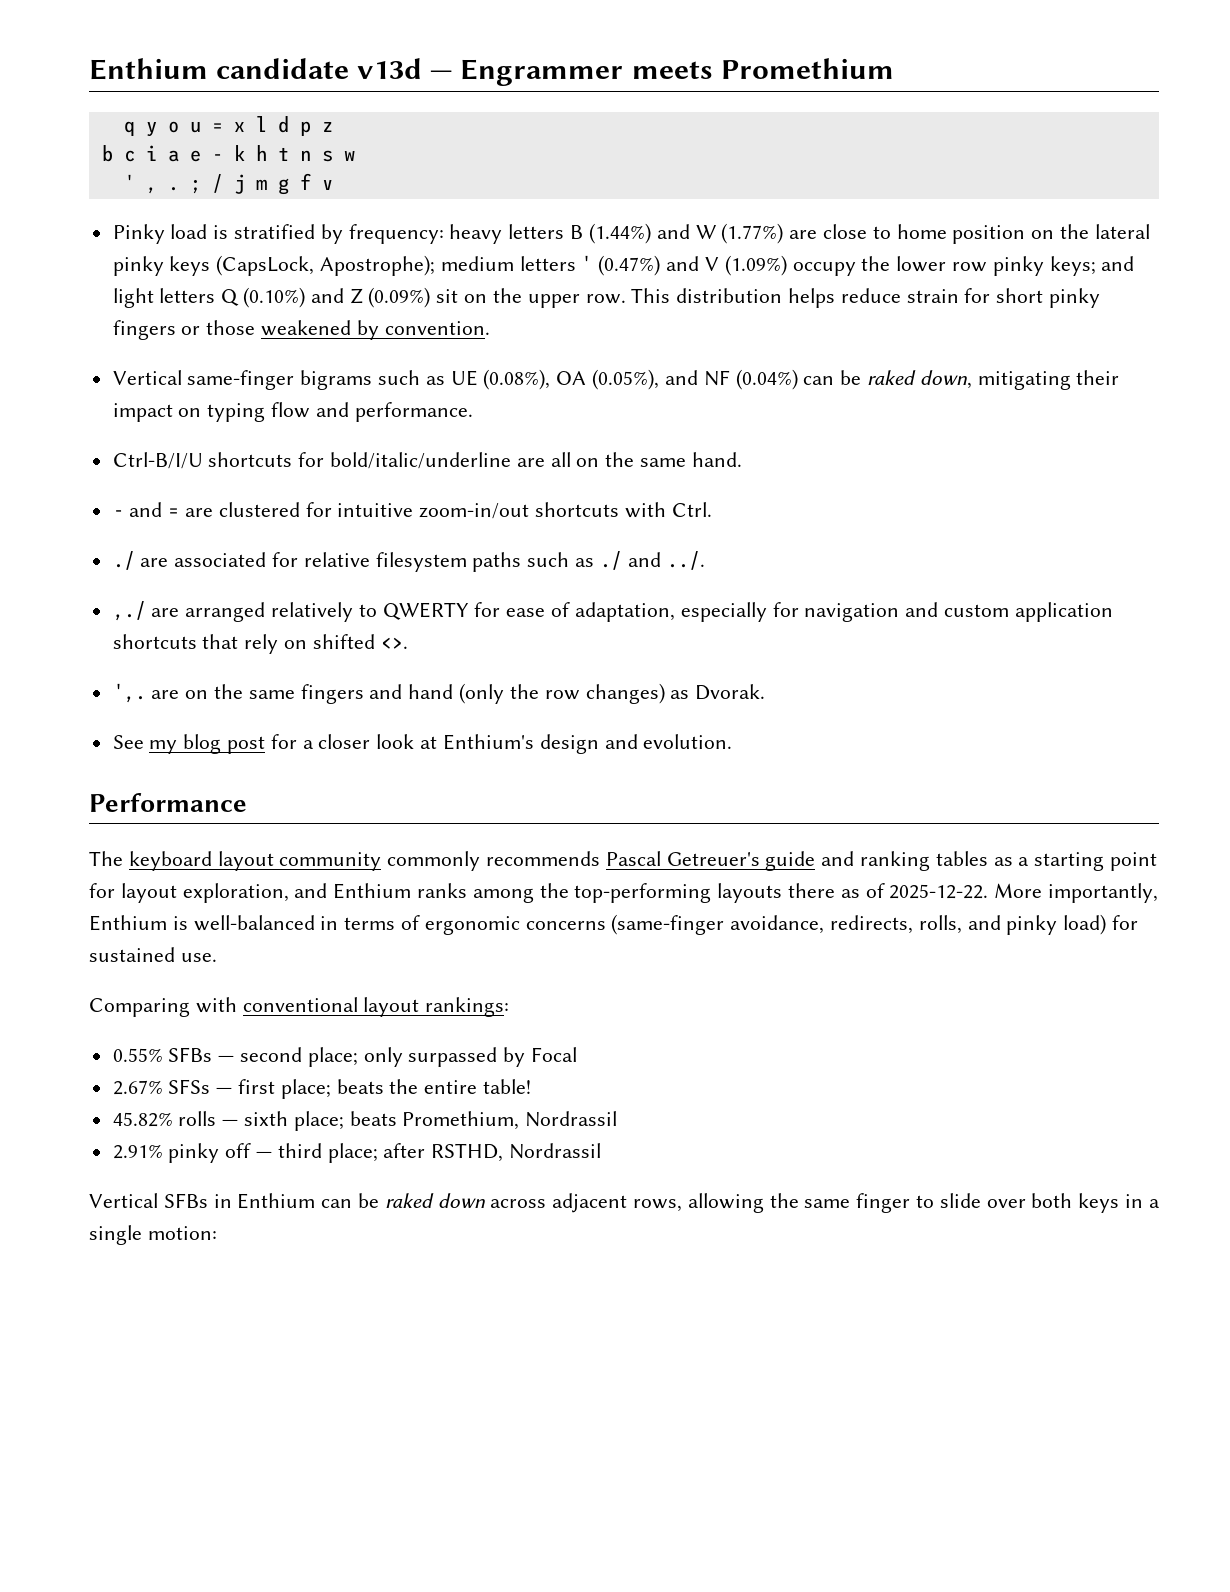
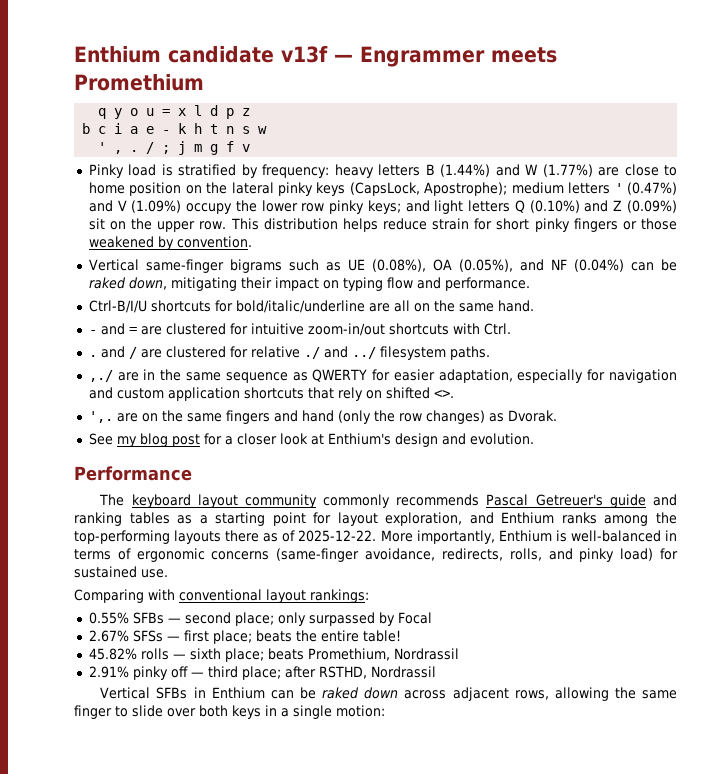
[357,58,423,79] v13d -> [281,46,328,63] v13f
[189,174,223,194] ; / -> [146,142,171,154] / ;
[112,551,705,572] [112,601,571,622] ./ are associated for relative filesystem paths such as ./ and ../. // ,./ are arranged relatively to QWERTY for ease of -> [88,346,490,360] [88,369,435,383] . and / are clustered for relative ./ and ../ filesystem paths. // ,./ are in the same sequence as QWERTY for easier

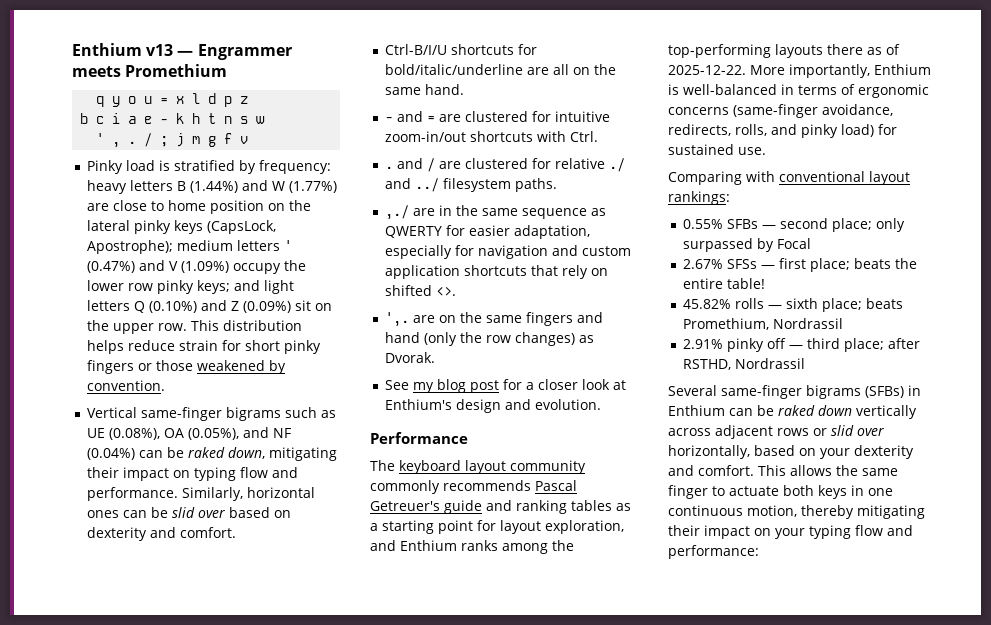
[74,46,328,63] Enthium candidate v13f -> [72,43,174,56] Enthium v13
(530, 284) none -> [181,487,315,501] [86,507,291,518] [86,527,236,541] Similarly, horizontal ones can be slid over based on dexterity and comfort.
[100,687,188,699] Vertical SFBs -> [668,385,904,399] Several same-finger bigrams (SFBs)
(399, 693) none -> [856,405,917,419] vertically
[514,687,609,701] rows, allowing -> [777,425,884,436] [668,445,914,459] [668,465,832,476] rows or slid over horizontally, based on your dexterity and comfort. This allows
[132,705,196,717] slide over -> [729,486,779,496] actuate
[281,705,385,719] a single motion: -> [868,488,893,496] [668,505,925,519] [668,525,913,539] [668,545,759,559] one continuous motion, thereby mitigating their impact on your typing flow and performance:

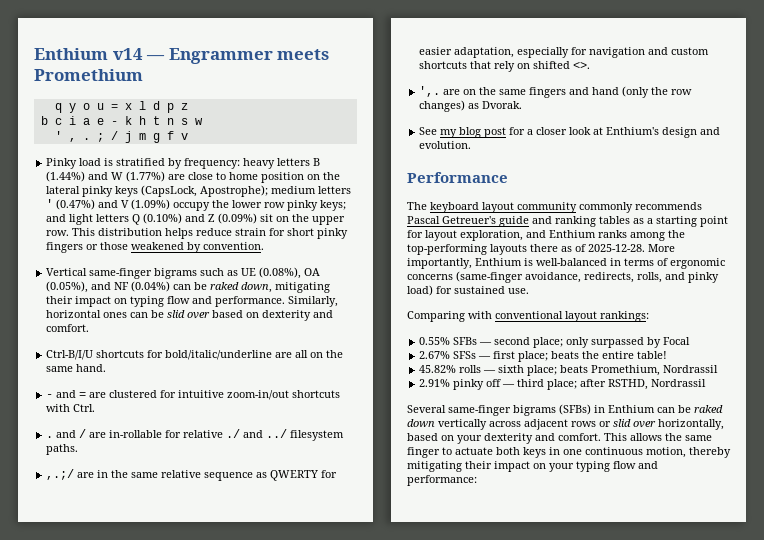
[72,43,174,56] Enthium v13 -> [34,48,143,60] Enthium v14
[144,133,169,147] / ; -> [96,131,118,142] ; /
[464,158,528,169] clustered -> [109,430,163,438] in-rollable
[384,205,409,220] ,./ -> [46,469,75,480] ,.;/
(518, 212) none -> [161,470,202,478] relative
[384,265,460,279] application -> (710, 51) none
[668,65,746,75] 2025-12-22. -> [588,244,645,252] 2025-12-28.

